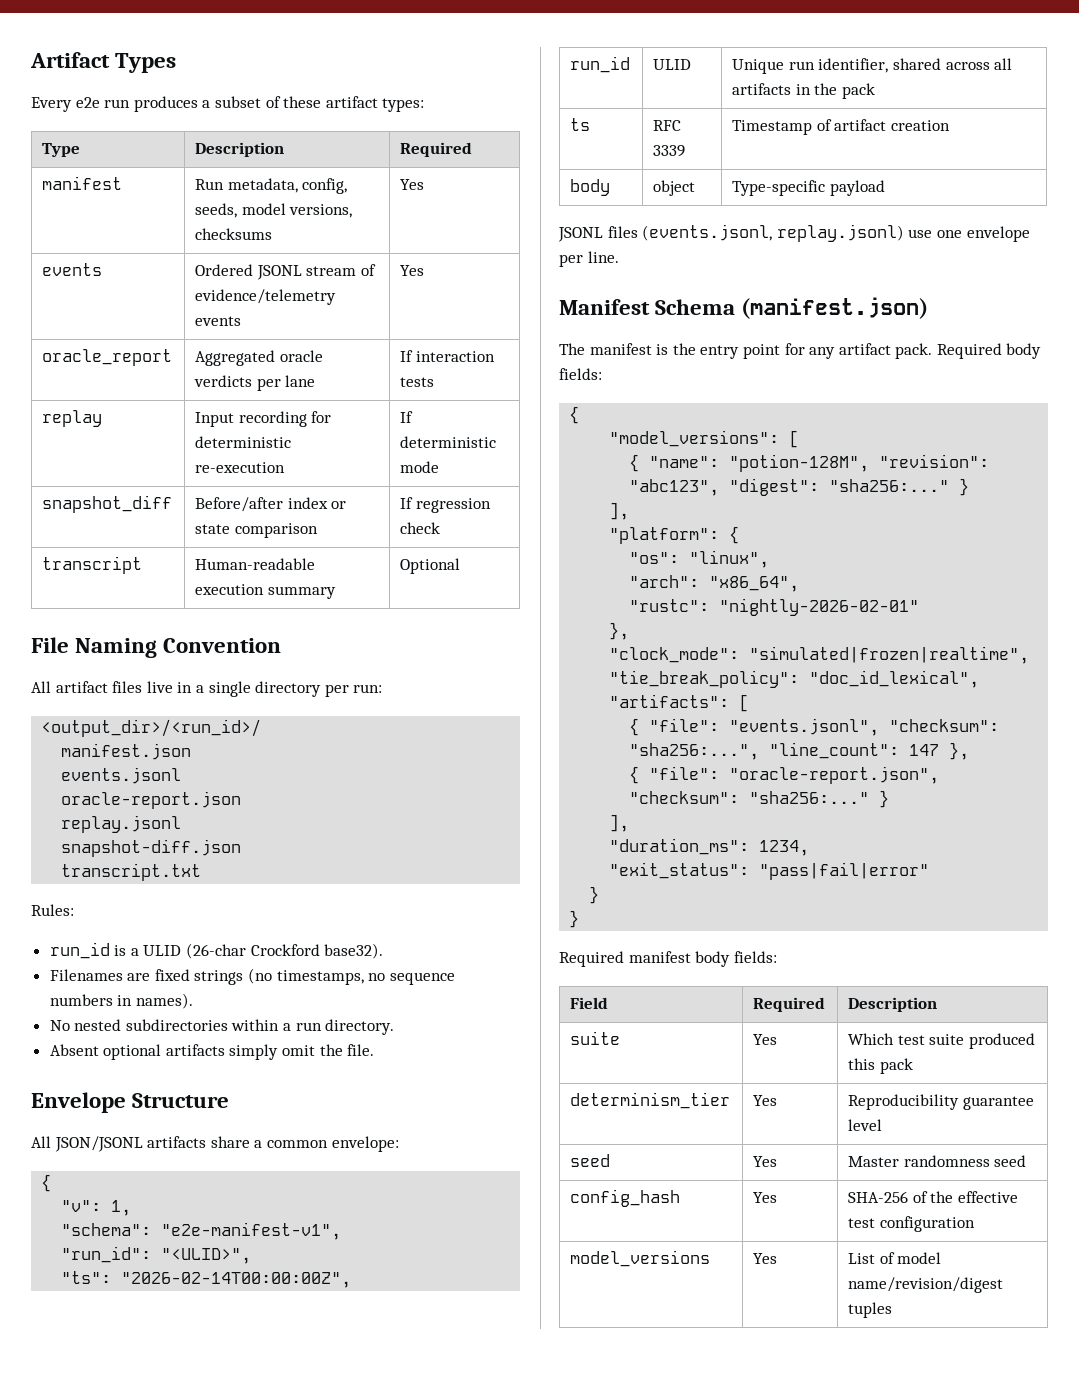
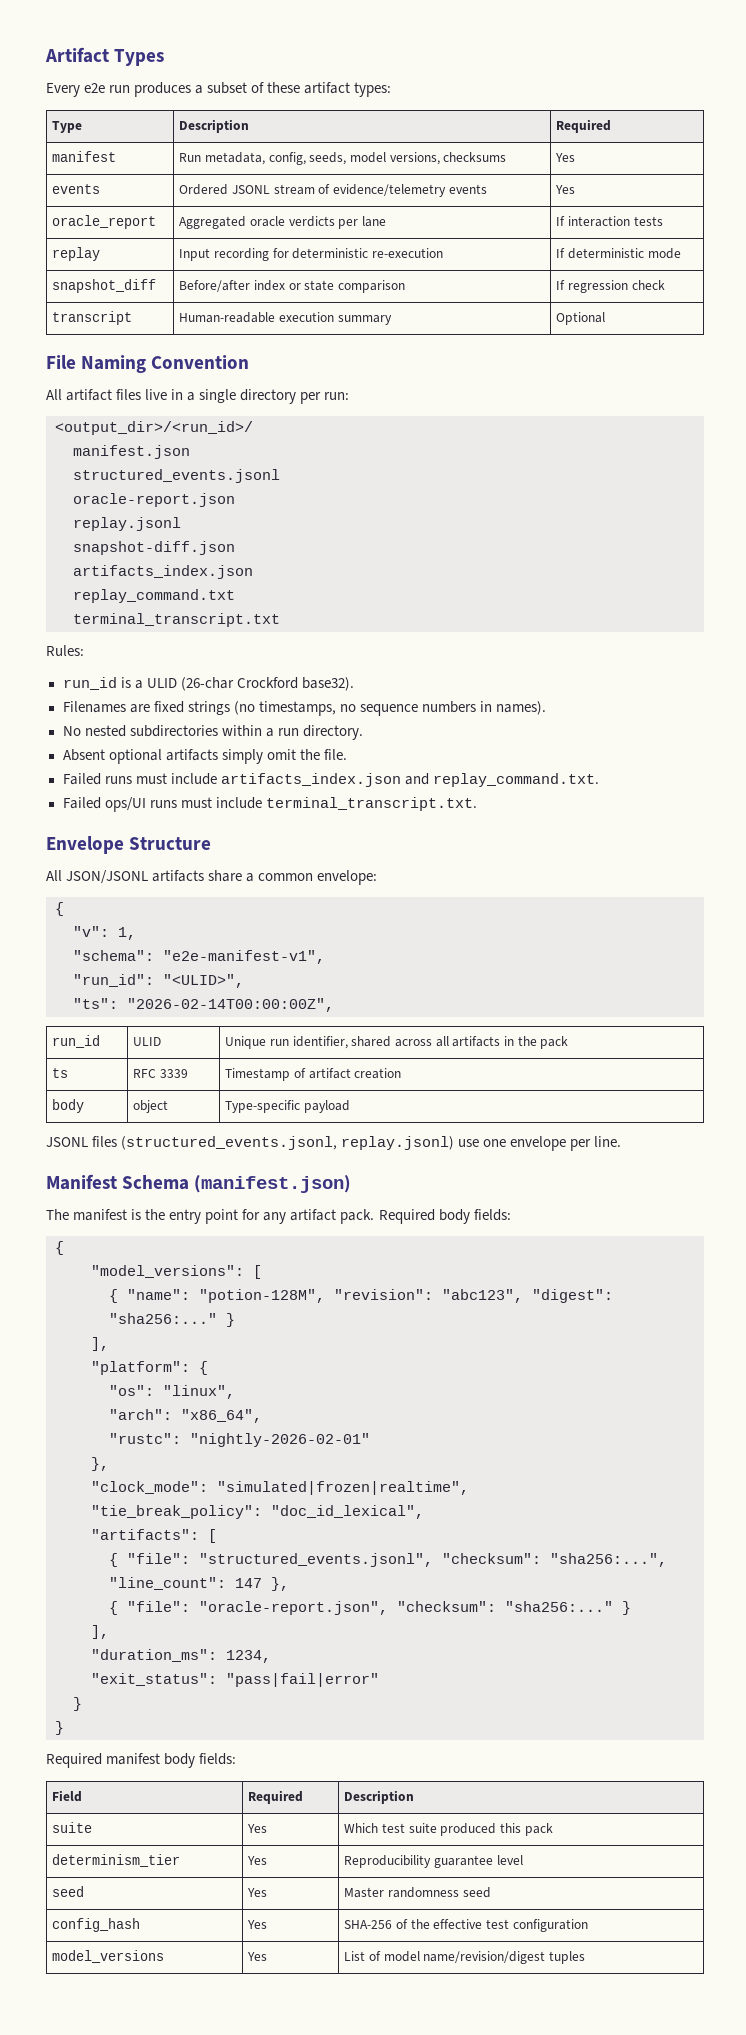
[61,767,182,784] events.jsonl -> [73,469,280,483] structured_events.jsonl
[61,863,202,881] transcript.txt -> [73,565,253,579] [73,589,235,603] [73,613,280,627] artifacts_index.json // replay_command.txt // terminal_transcript.txt
(375, 1050) none -> [62,773,599,787] [62,797,477,812] // Failed runs must include artifacts_index.json and replay_command.txt. // Failed ops/UI runs must include terminal_transcript.txt.
[642,224,773,241] (events.jsonl, -> [121,1136,338,1150] (structured_events.jsonl,
[729,718,880,736] "events.jsonl", -> [199,1553,433,1567] "structured_events.jsonl",

